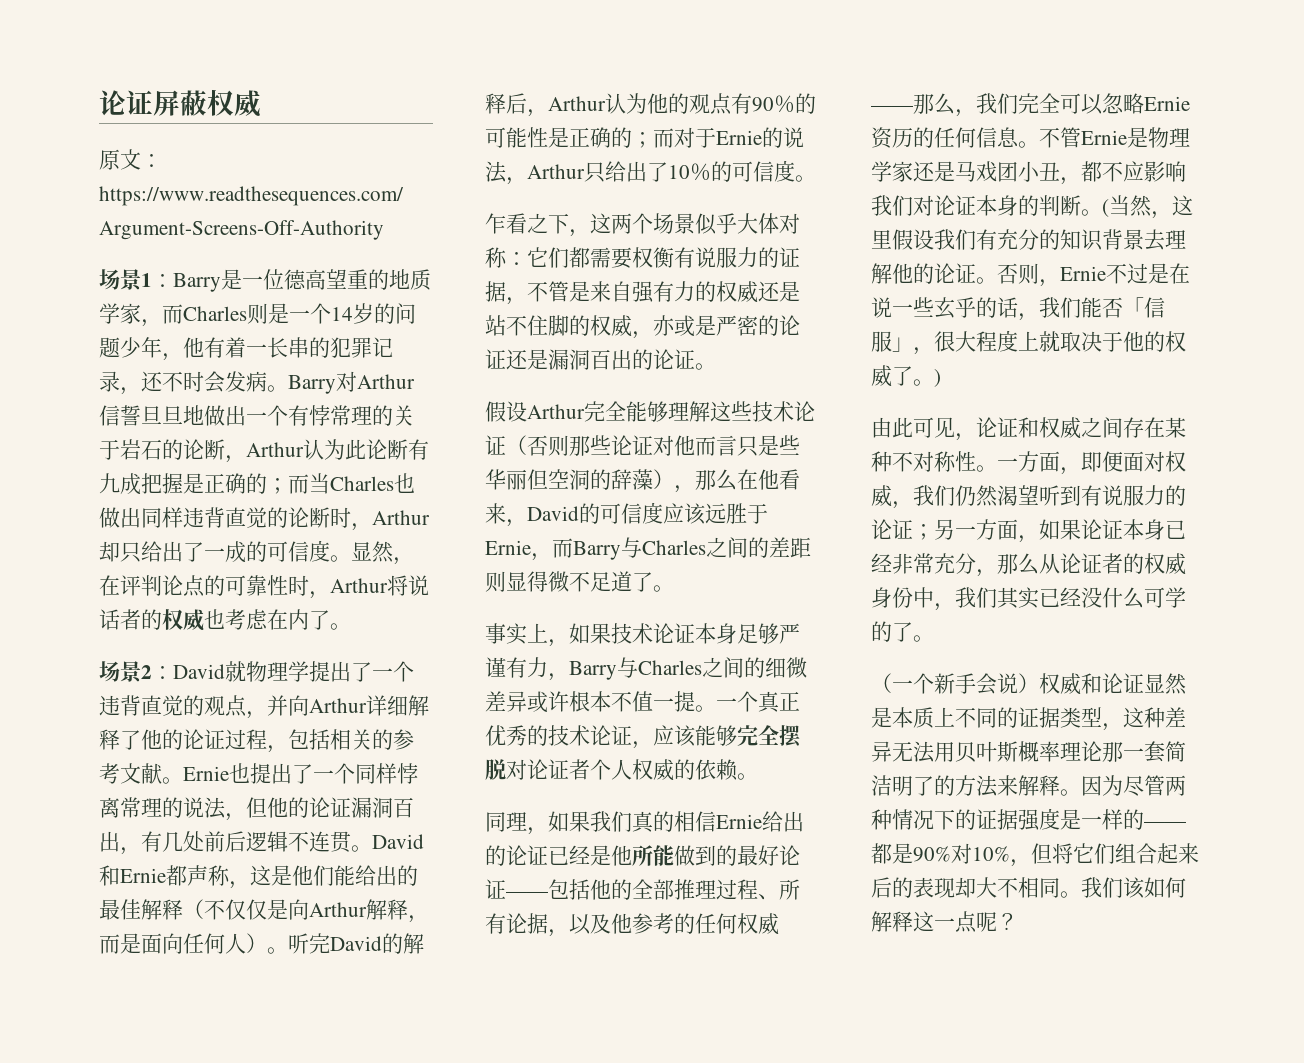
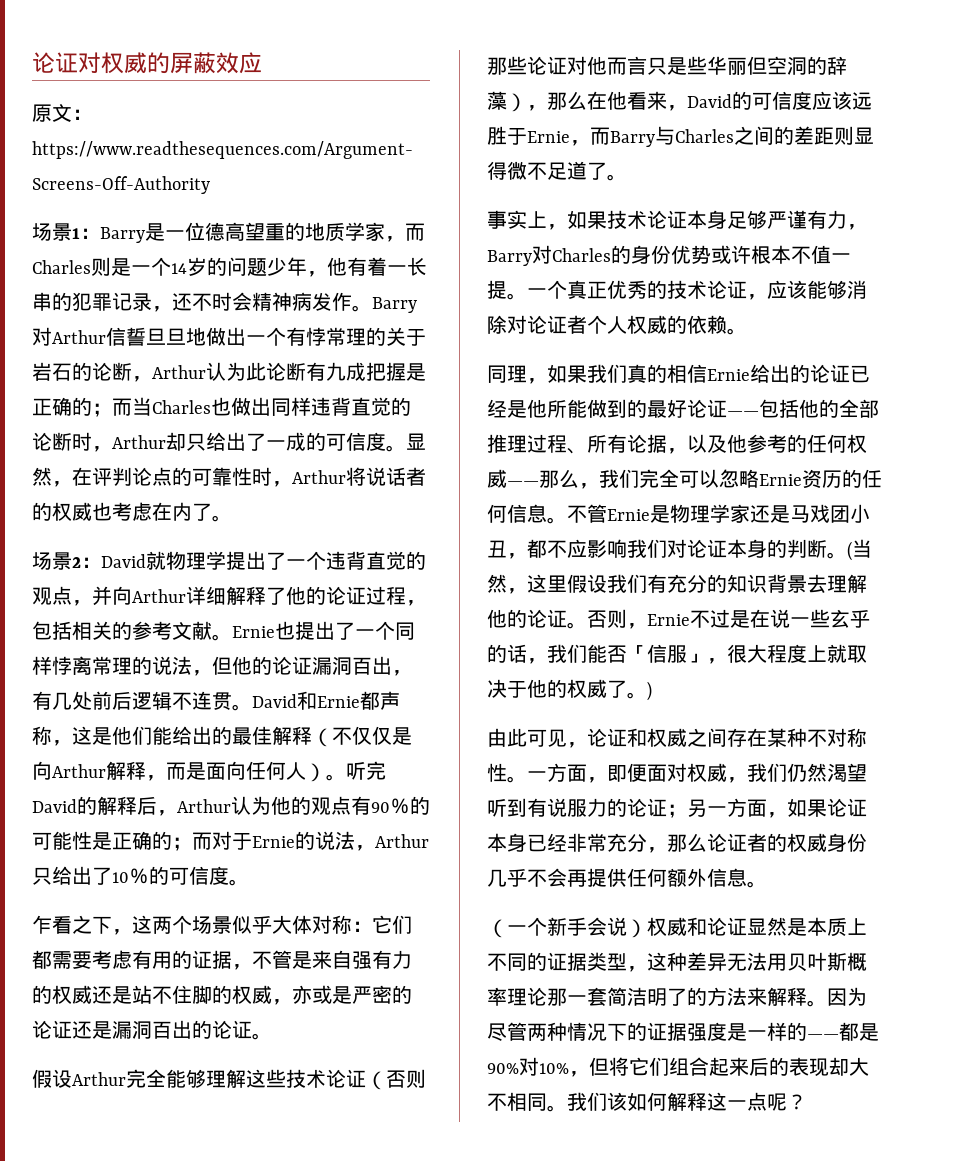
[99,89,261,117] 论证屏蔽权威 -> [32,52,262,74] 论证对权威的屏蔽效应
[225,371,267,392] 发病 -> [252,292,352,311] 精神病发作
[632,247,758,268] 权衡有说服力 -> [92,950,172,969] 考虑有用
[617,657,807,678] [485,691,527,712] 与Charles之间的细微差异 -> [532,245,711,264] 对Charles的身份优势
[737,725,801,747] [485,759,506,780] 完全摆脱 -> [847,280,867,299] [487,315,507,334] 消除
[1039,553,1060,574] 从 -> (707, 842) none
[913,587,1186,611] [871,621,913,642] 中，我们其实已经没什么可学的了 -> [487,868,747,887] 几乎不会再提供任何额外信息

